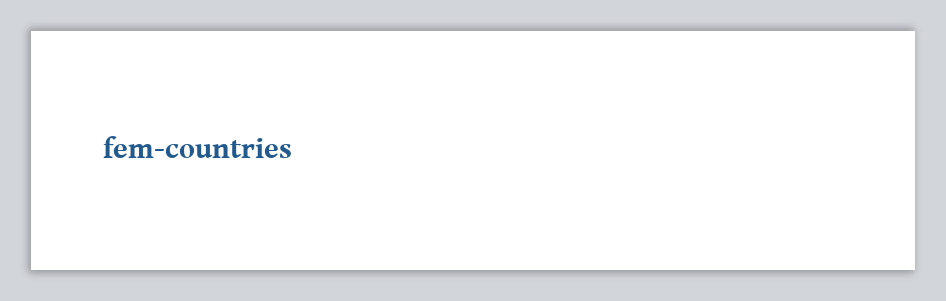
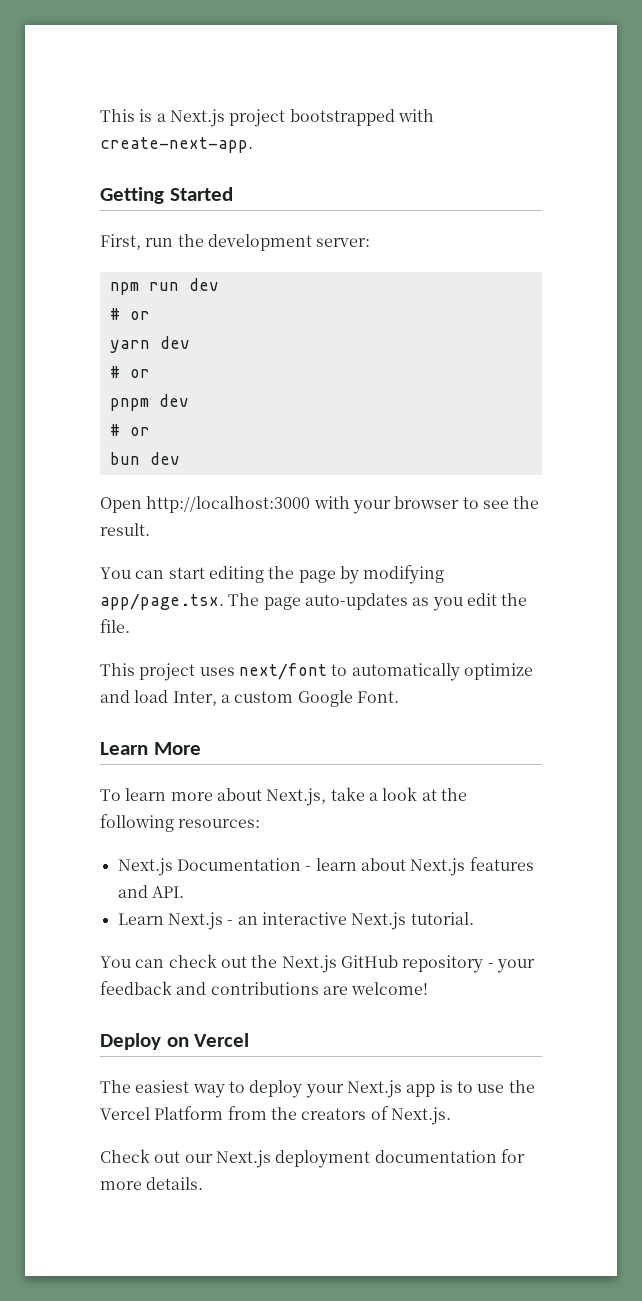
[103,136,292,158] fem-countries -> [100,109,434,127] [100,137,253,153] [100,187,233,204] [100,234,371,251] [109,278,219,295] [109,308,150,320] [109,336,190,353] [109,366,150,378] [109,394,189,411] [109,424,150,436] [109,452,180,465] [100,496,540,514] [100,523,150,536] [100,565,445,584] [100,593,528,611] [100,619,130,633] [100,663,533,681] [100,690,399,707] [100,742,201,755] [100,787,467,806] [100,814,261,832] [117,857,534,876] [117,885,184,898] [117,912,474,930] [100,954,535,973] [100,981,429,995] [100,1033,250,1050] [100,1080,535,1098] [100,1106,451,1125] [100,1149,525,1168] [100,1177,204,1190] This is a Next.js project bootstrapped with create-next-app. // Getting Started // First, run the development server: // npm run dev // # or // yarn dev // # or // pnpm dev // # or // bun dev // Open http://localhost:3000 with your browser to see the result. // You can start editing the page by modifying app/page.tsx. The page auto-updates as you edit the file. // This project uses next/font to automatically optimize and load Inter, a custom Google Font. // Learn More // To learn more about Next.js, take a look at the following resources: // Next.js Documentation - learn about Next.js features and API. // Learn Next.js - an interactive Next.js tutorial. // You can check out the Next.js GitHub repository - your feedback and contributions are welcome! // Deploy on Vercel // The easiest way to deploy your Next.js app is to use the Vercel Platform from the creators of Next.js. // Check out our Next.js deployment documentation for more details.

